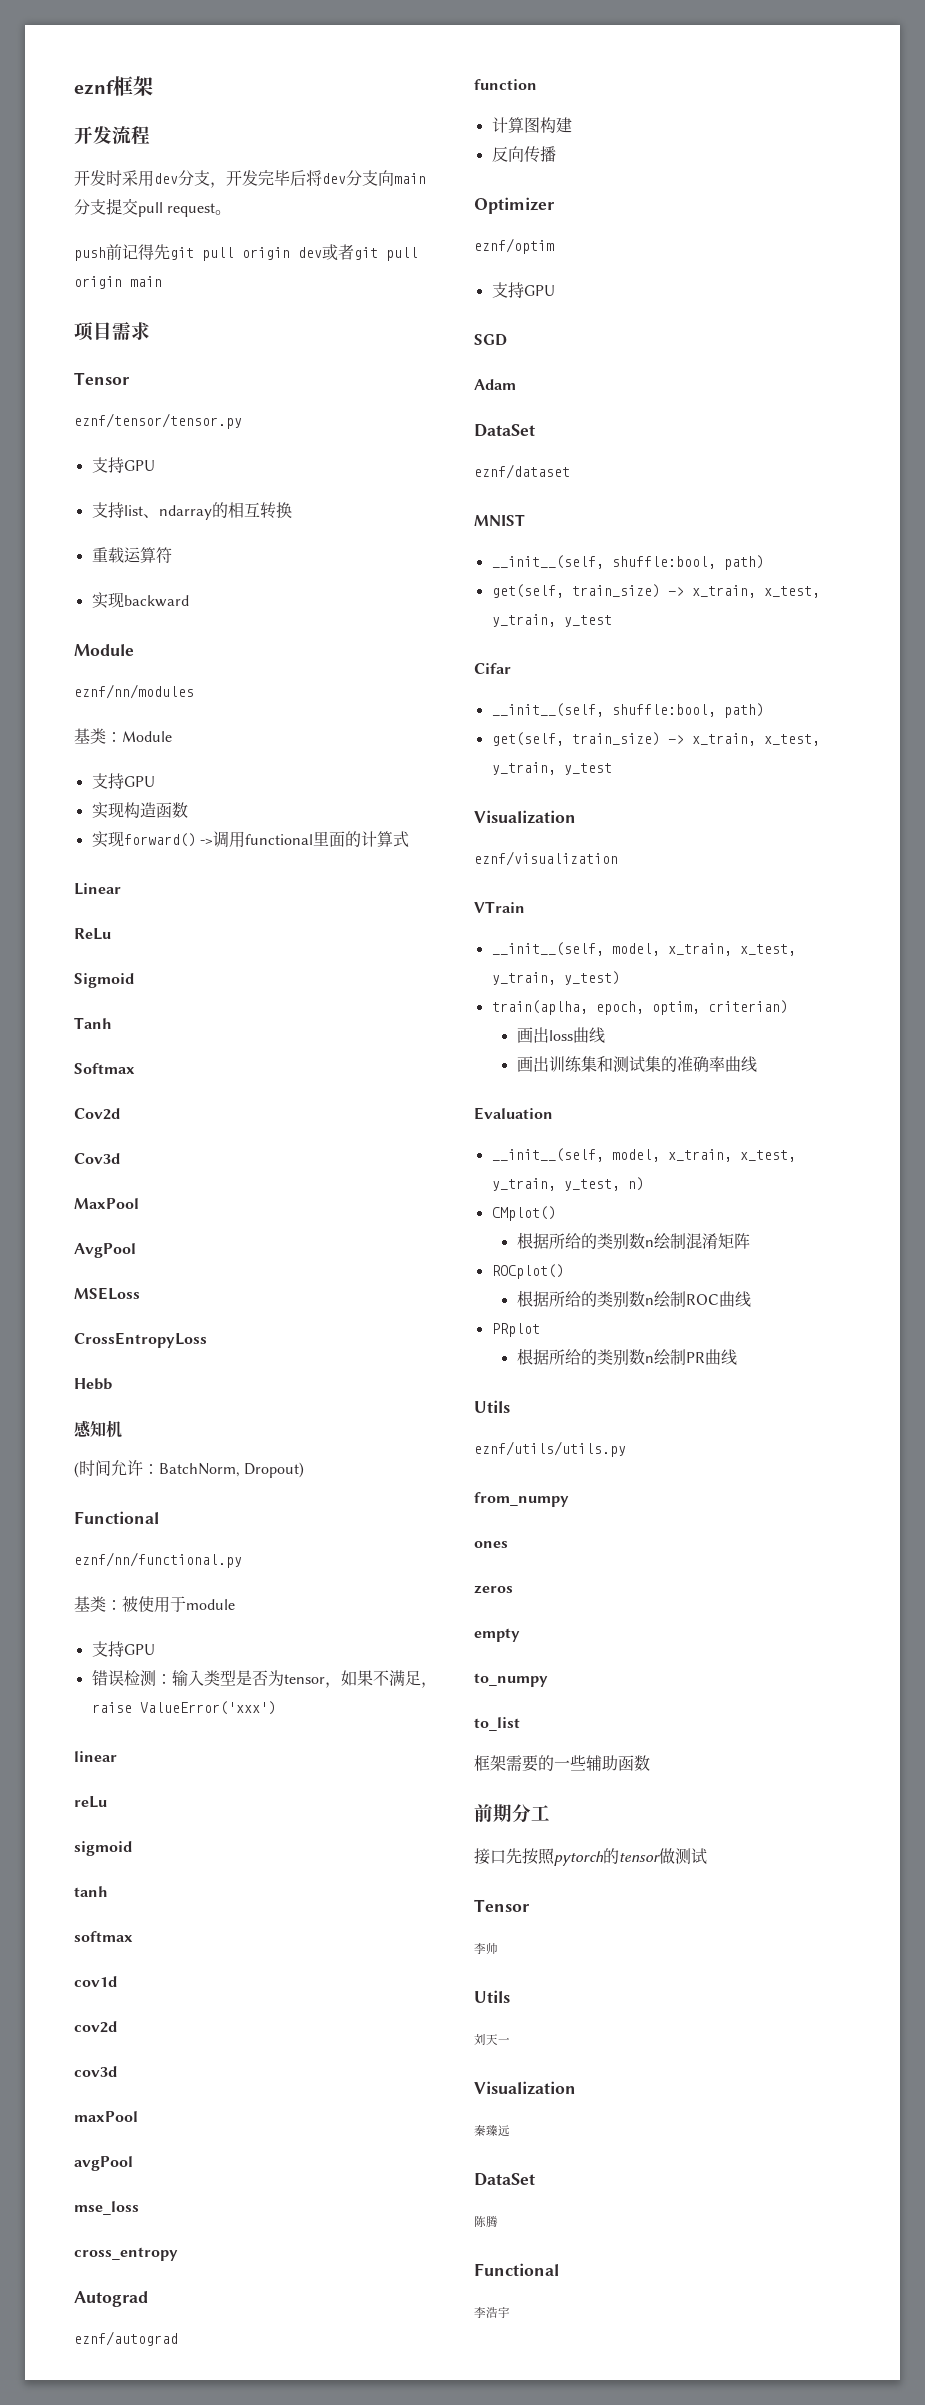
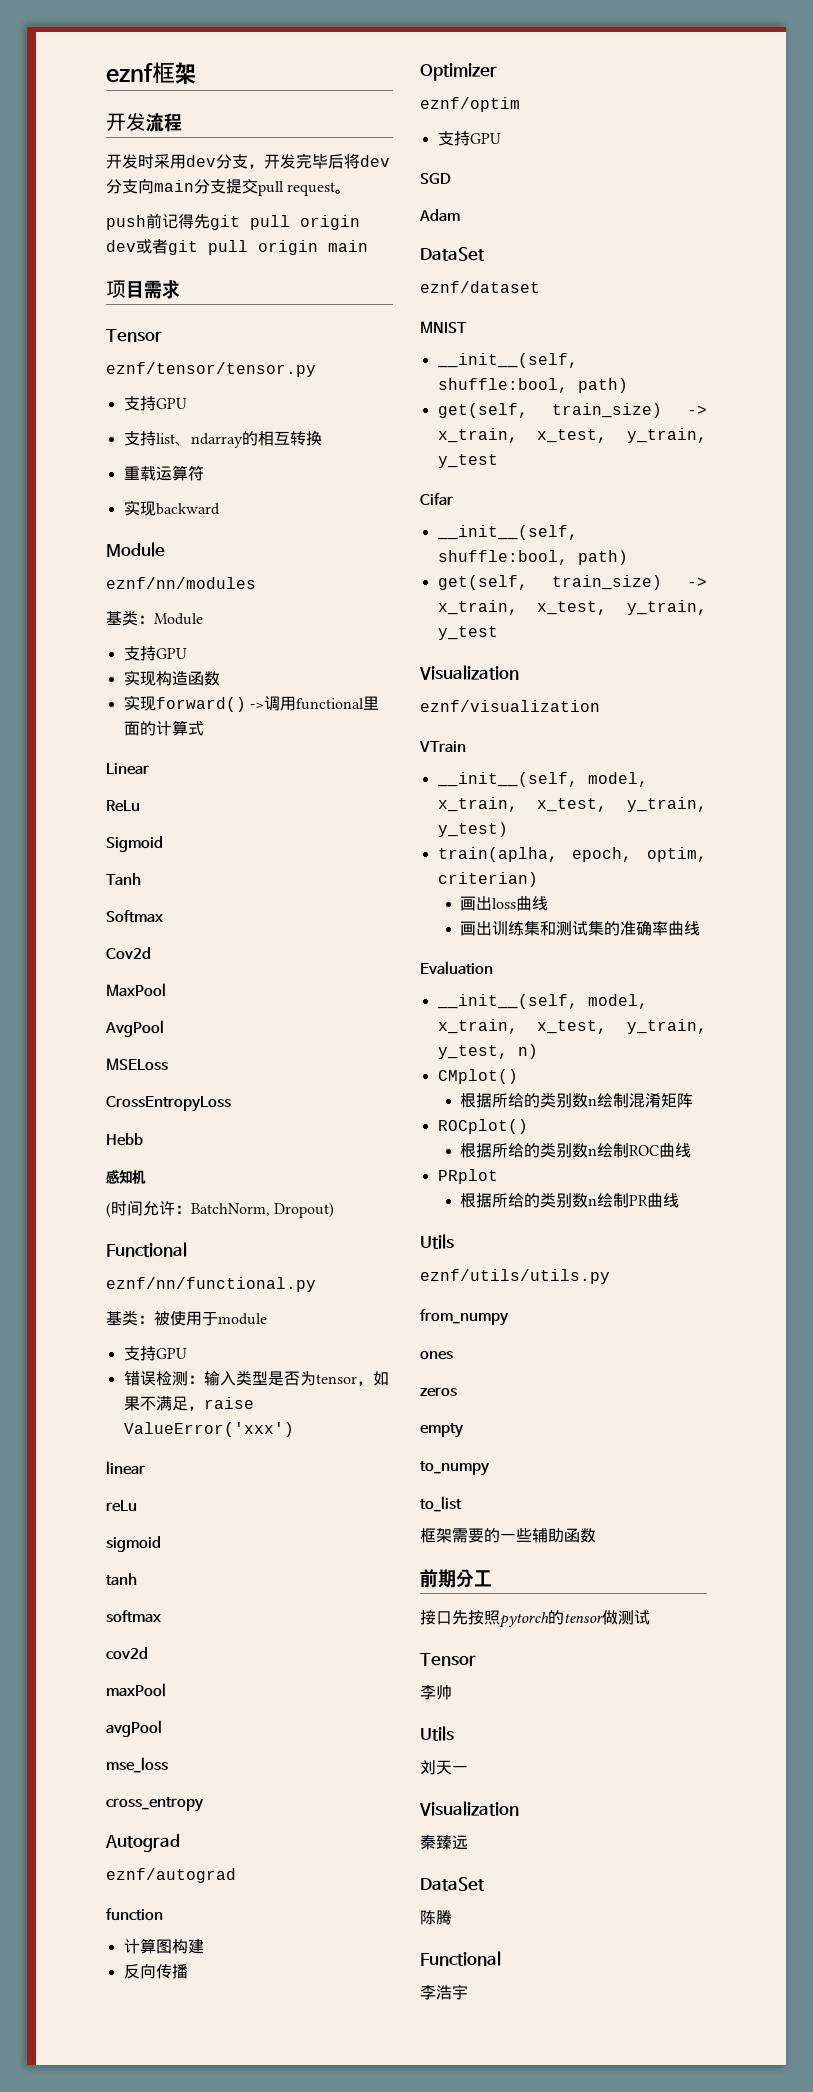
[74,1153,120,1164] // Cov3d -> (151, 953) none
[74,1976,117,1987] // cov1d -> (161, 1616) none
[74,2066,117,2077] // cov3d -> (148, 1653) none

